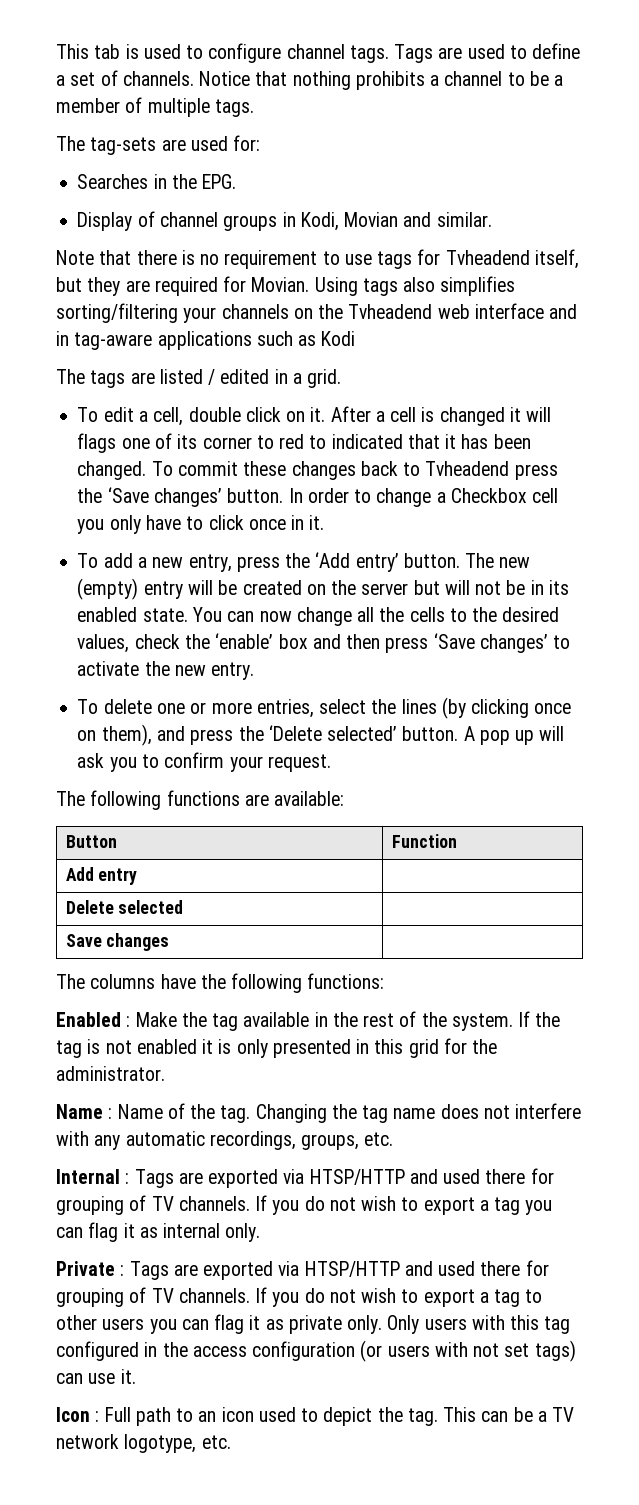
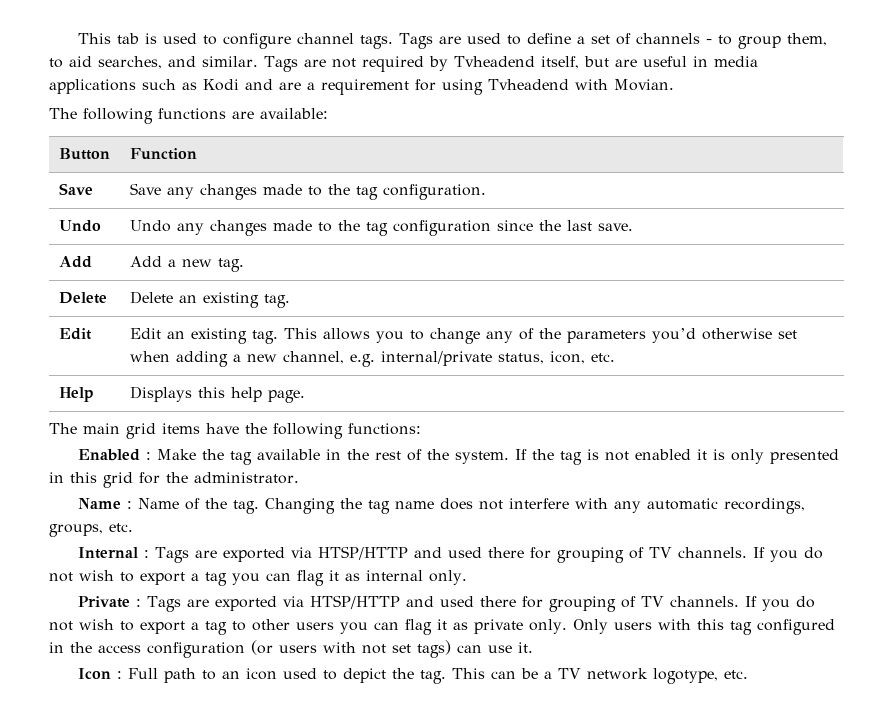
[122,71,564,90] [56,97,254,117] [56,135,261,155] [77,174,237,189] [77,211,492,231] [56,249,579,269] [56,276,516,296] [56,303,578,323] [56,331,356,350] [56,369,342,388] [77,406,552,426] [77,433,531,453] [77,461,558,480] [77,487,559,507] [77,515,325,534] [77,552,531,572] [77,578,569,600] [77,607,560,626] [77,633,571,653] [77,661,255,680] [77,697,572,719] [77,724,565,746] [77,752,331,772] channels. Notice that nothing prohibits a channel to be a member of multiple tags. // The tag-sets are used for: // Searches in the EPG. // Display of channel groups in Kodi, Movian and similar. // Note that there is no requirement to use tags for Tvheadend itself, but they are required for Movian. Using tags also simplifies sorting/filtering your channels on the Tvheadend web interface and in tag-aware applications such as Kodi // The tags are listed / edited in a grid. // To edit a cell, double click on it. After a cell is changed it will flags one of its corner to red to indicated that it has been changed. To commit these changes back to Tvheadend press the ‘Save changes’ button. In order to change a Checkbox cell you only have to click once in it. // To add a new entry, press the ‘Add entry’ button. The new (empty) entry will be created on the server but will not be in its enabled state. You can now change all the cells to the desired values, check the ‘enable’ box and then press ‘Save changes’ to activate the new entry. // To delete one or more entries, select the lines (by clicking once on them), and press the ‘Delete selected’ button. A pop up will ask you to confirm your request. -> [635,33,827,49] [49,56,758,72] [49,79,674,95] channels - to group them, to aid searches, and similar. Tags are not required by Tvheadend itself, but are useful in media applications such as Kodi and are a requirement for using Tvheadend with Movian.
[65,867,138,885] [65,900,184,914] [65,933,170,951] [56,974,156,989] Add entry | // Delete selected | // Save changes | // The columns -> [58,183,93,195] [129,183,486,200] [58,220,101,232] [129,220,633,236] [58,256,92,268] [129,256,244,272] [58,292,107,304] [129,291,290,308] [58,328,92,340] [129,328,797,344] [129,351,615,367] [58,387,94,402] [129,386,305,403] [49,423,200,439] Save | Save any changes made to the tag configuration. // Undo | Undo any changes made to the tag configuration since the last save. // Add | Add a new tag. // Delete | Delete an existing tag. // Edit | Edit an existing tag. This allows you to change any of the parameters you’d otherwise set when adding a new channel, e.g. internal/private status, icon, etc. // Help | Displays this help page. // The main grid items

